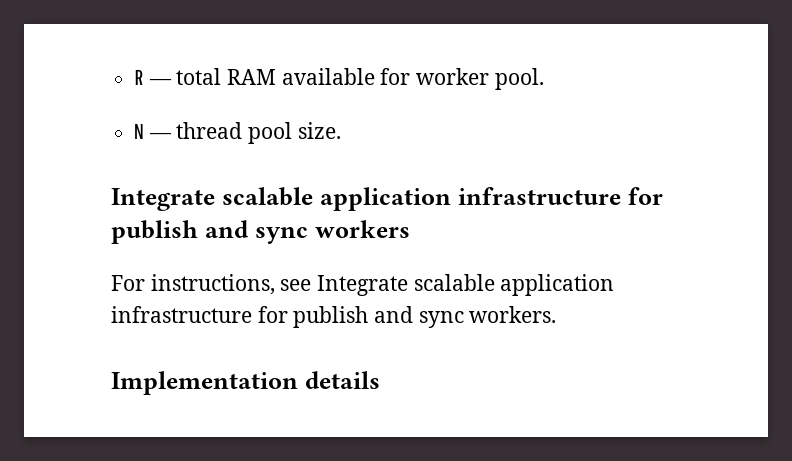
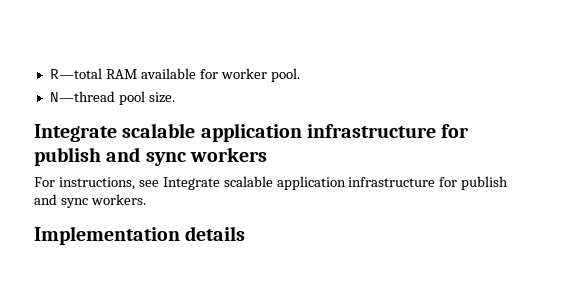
[134,68,222,85] R — total -> [49,68,102,79] R—total
[134,122,243,139] N — thread -> [49,91,115,102] N—thread

